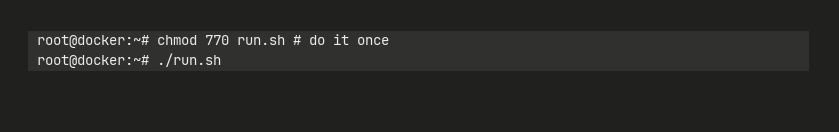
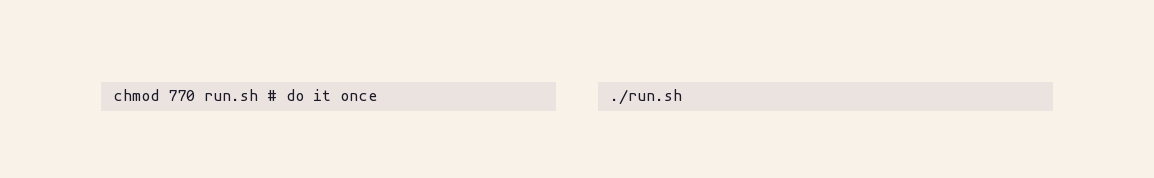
[37,35,149,48] root@docker:~# -> (113, 95) none
[37,55,149,68] root@docker:~# -> (377, 97) none

